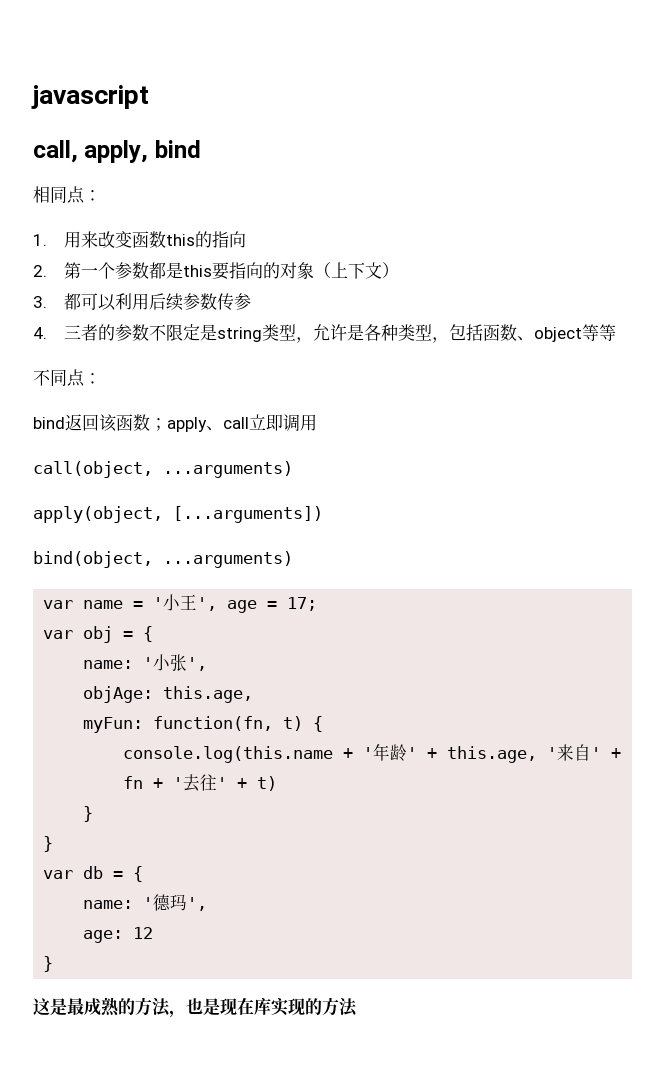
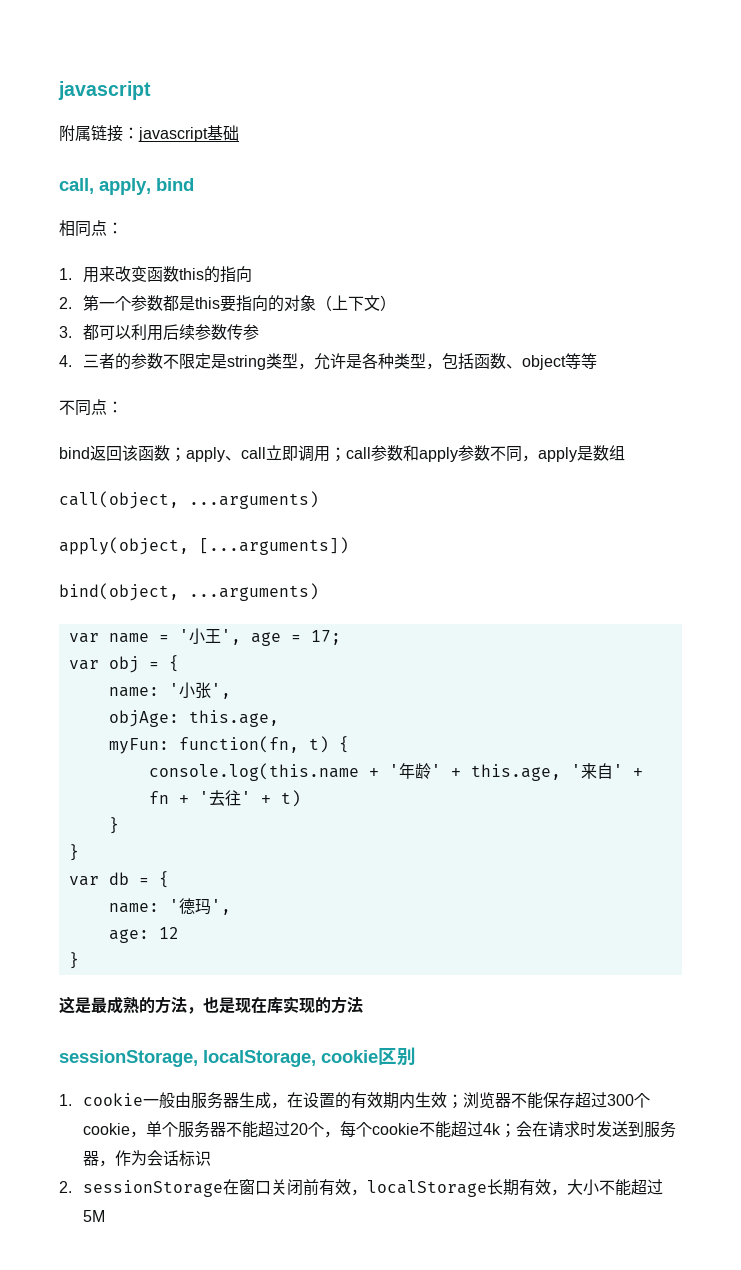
[31,85,149,109] javascript -> [58,81,151,100] [59,125,239,142] javascript // 附属链接：javascript基础
(317, 422) none -> [330,445,625,462] ；call参数和apply参数不同，apply是数组
(358, 1007) none -> [59,1047,416,1067] [59,1092,650,1109] [82,1121,676,1138] [82,1150,211,1167] [59,1179,663,1197] [82,1210,105,1222] // sessionStorage, localStorage, cookie区别 // 1. cookie一般由服务器生成，在设置的有效期内生效；浏览器不能保存超过300个cookie，单个服务器不能超过20个，每个cookie不能超过4k；会在请求时发送到服务器，作为会话标识 // 2. sessionStorage在窗口关闭前有效，localStorage长期有效，大小不能超过5M

